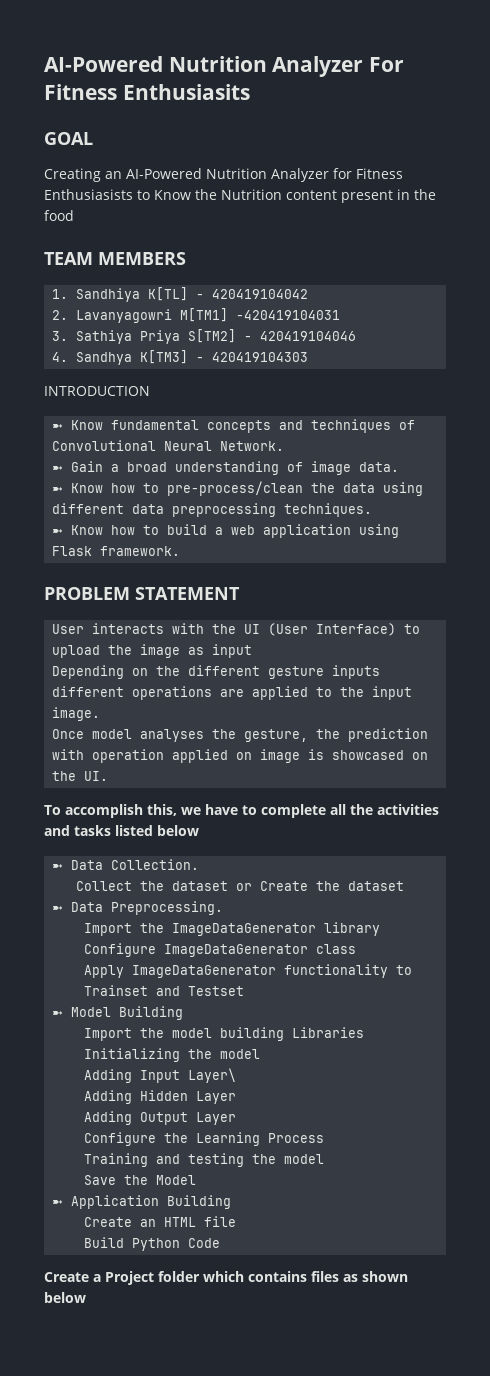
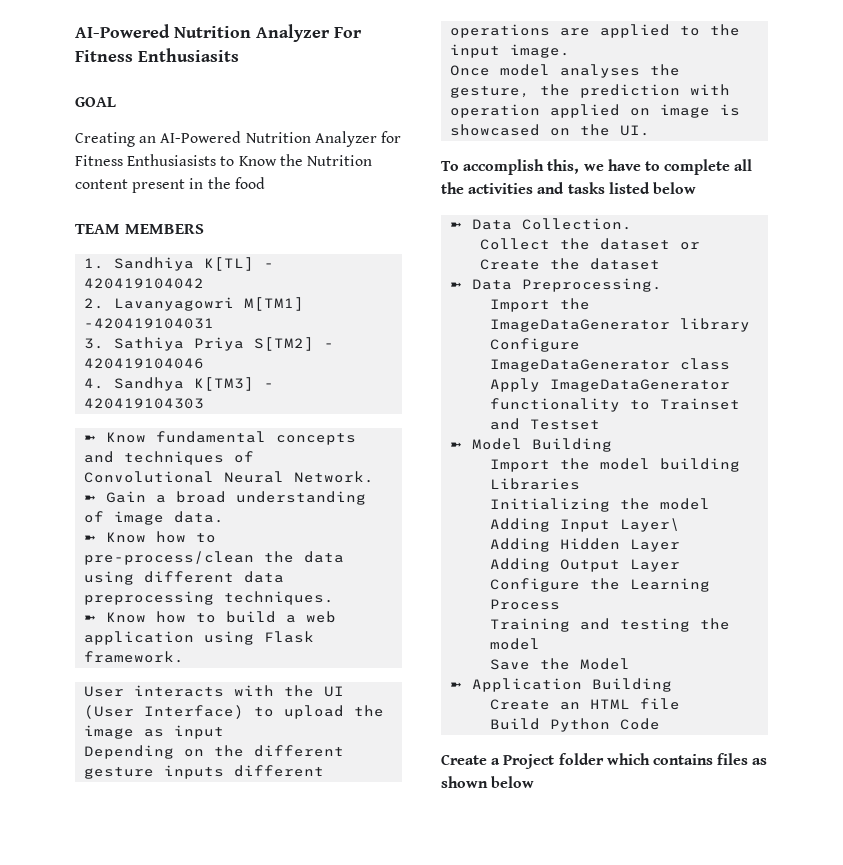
[44,386,150,396] // INTRODUCTION -> (205, 403) none
[44,587,240,600] // PROBLEM STATEMENT -> (185, 657) none

